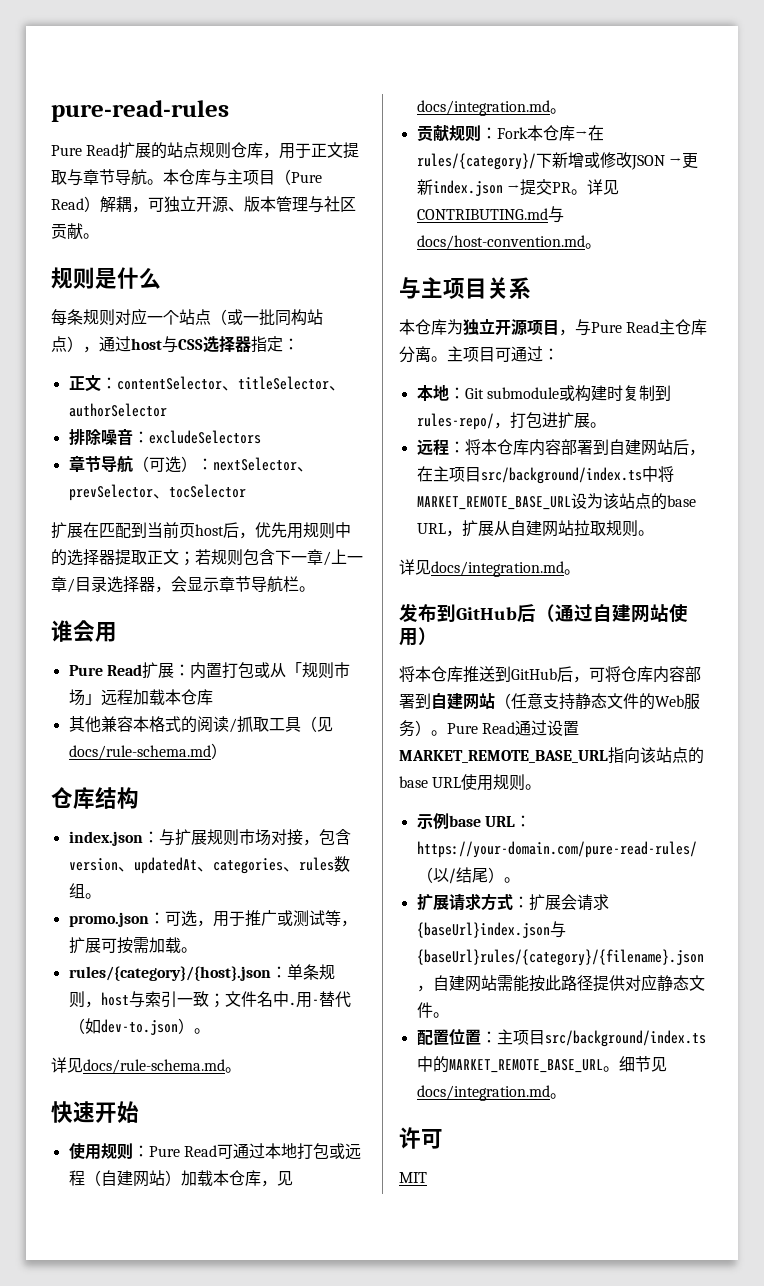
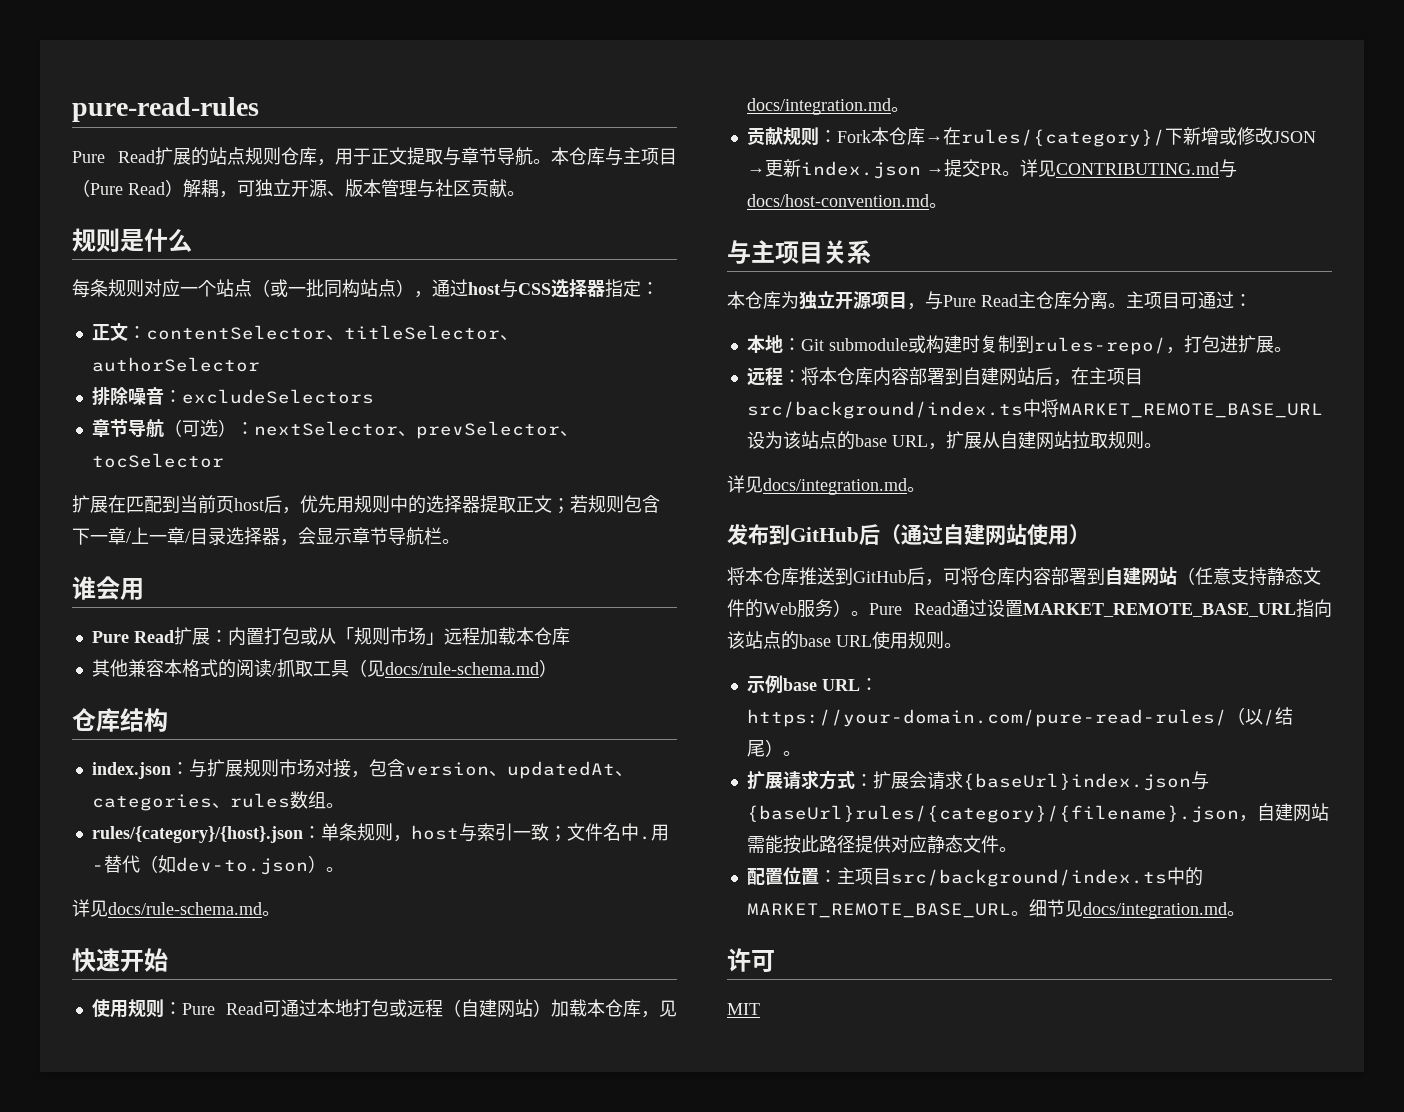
[68,910,357,927] [68,937,197,954] // promo.json：可选，用于推广或测试等，扩展可按需加载。 -> (344, 805) none

